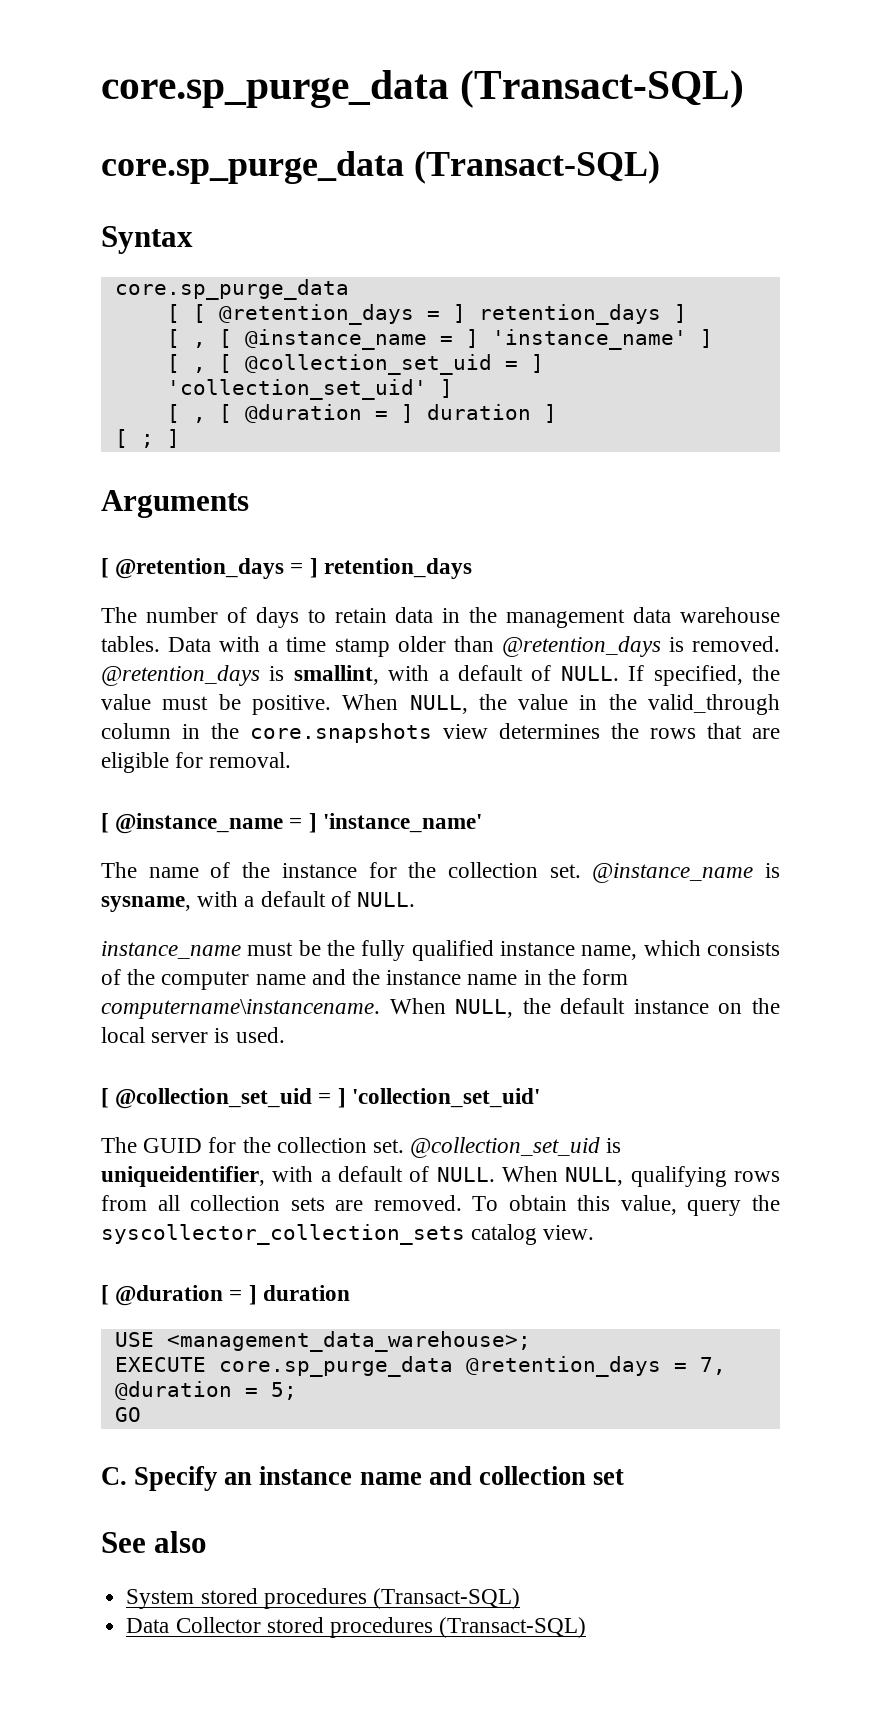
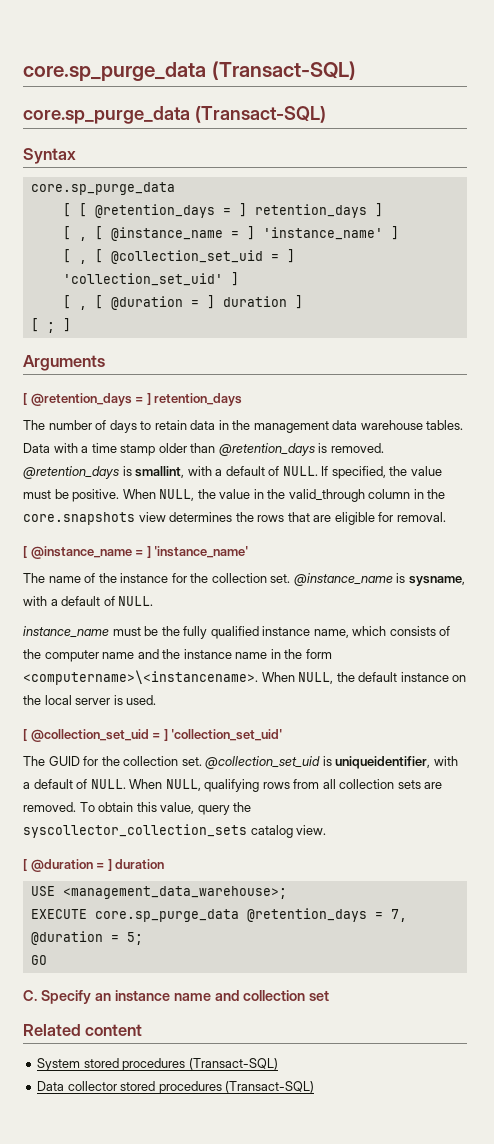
[101,999,380,1019] computername\instancename. -> [23,670,258,685] <computername>\<instancename>.
[101,1531,208,1553] See also -> [23,1024,143,1036] Related content
[175,1617,261,1633] Collector -> [67,1081,117,1091] collector

